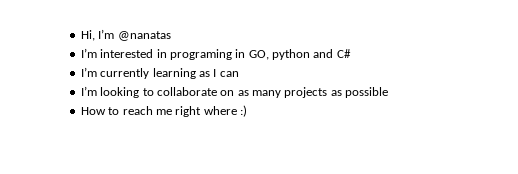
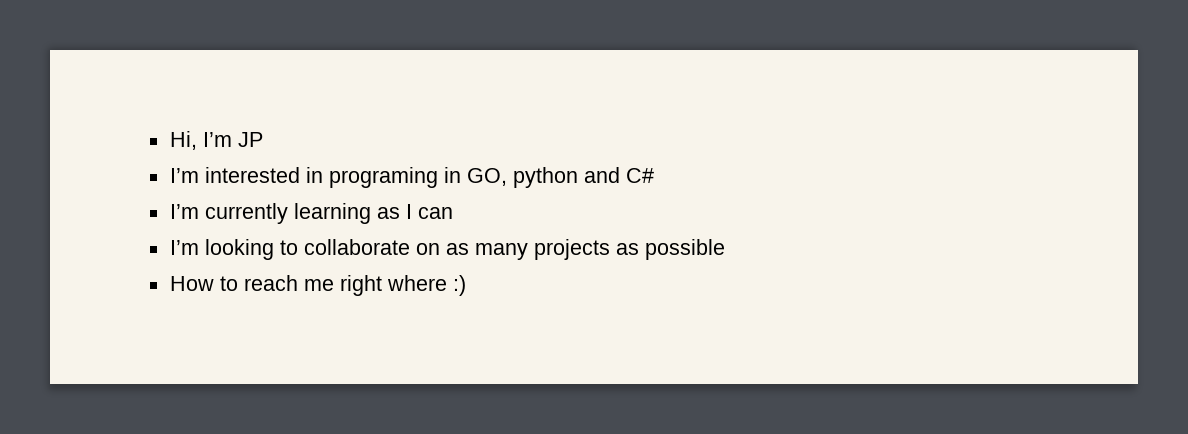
[117,31,171,41] @nanatas -> [237,132,263,147] JP

